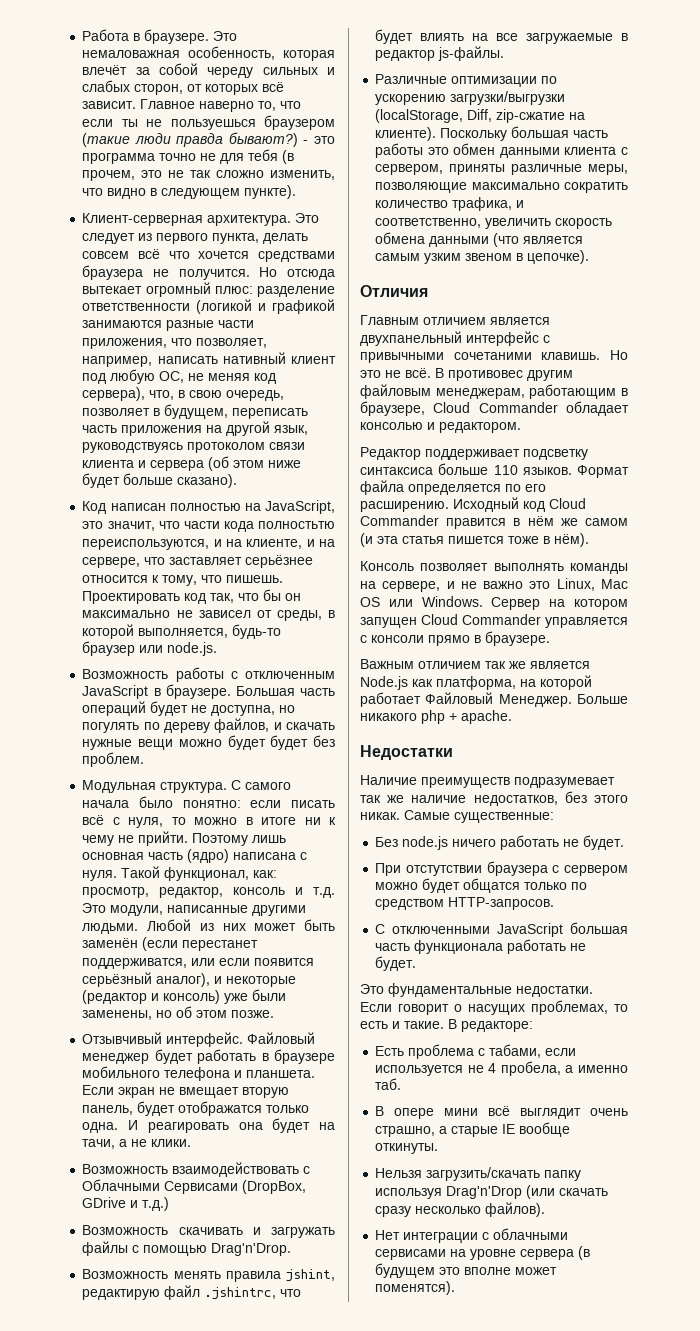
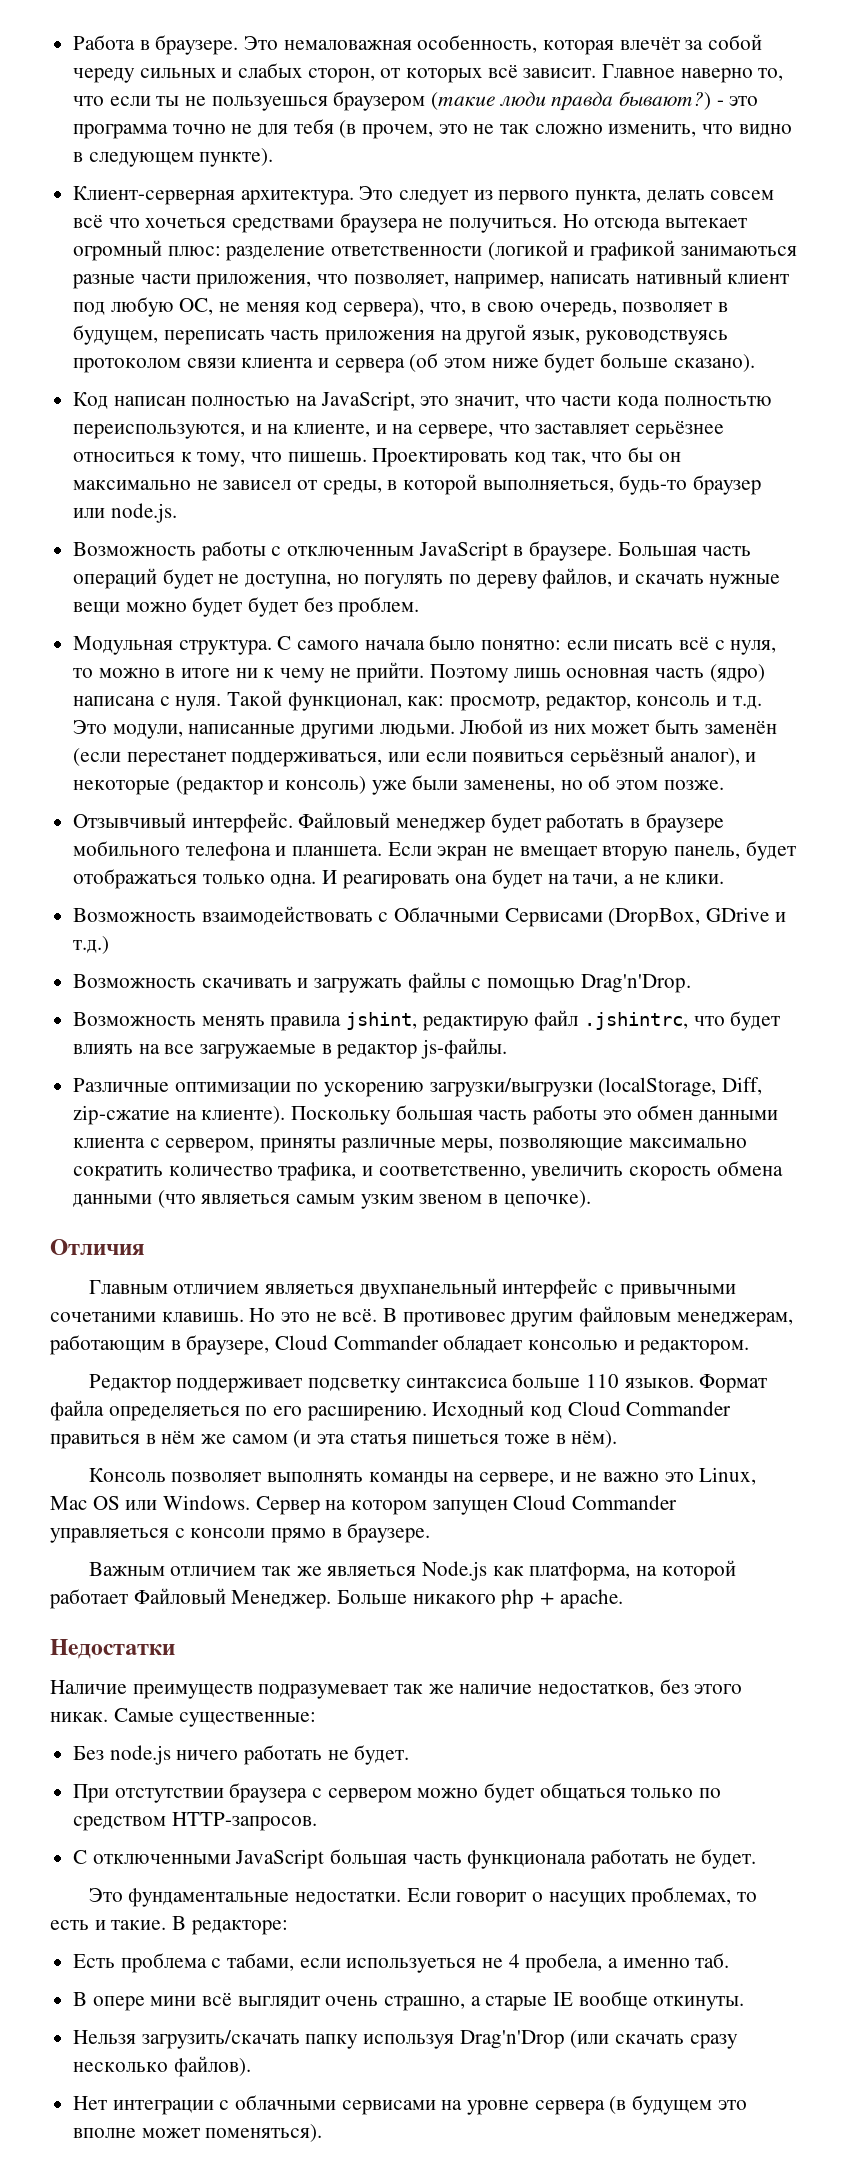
[198,251,250,259] хочется -> [145,218,227,228] хочеться
[178,269,250,280] получится. -> [449,218,558,233] получиться.
[82,320,163,328] занимаются -> [680,246,797,256] занимаються
[82,575,149,583] относится -> [73,452,176,462] относиться
[138,628,229,638] выполняется, -> [482,480,614,493] выполняеться,
[82,958,188,969] поддерживатся, -> [231,752,383,767] поддерживаться,
[254,958,315,966] появится -> [472,752,565,762] появиться
[178,1101,263,1116] отображатся -> [73,869,198,889] отображаться
[523,236,584,244] является -> [201,1194,291,1204] являеться
[490,317,550,325] является -> [264,1284,354,1294] являеться
[408,484,501,495] определяется -> [108,1406,240,1421] определяеться
[446,518,507,529] правится -> [50,1434,140,1449] правиться
[448,536,504,544] пишется -> [412,1434,500,1444] пишеться
[545,617,628,628] управляется -> [50,1528,169,1543] управляеться
[530,661,590,669] является -> [327,1566,417,1576] являеться
[463,878,521,893] общатся -> [539,1783,626,1801] общаться
[375,1065,464,1076] используется -> [346,1958,477,1973] используеться
[375,1281,456,1295] поменятся). -> [205,2124,323,2142] поменяться).

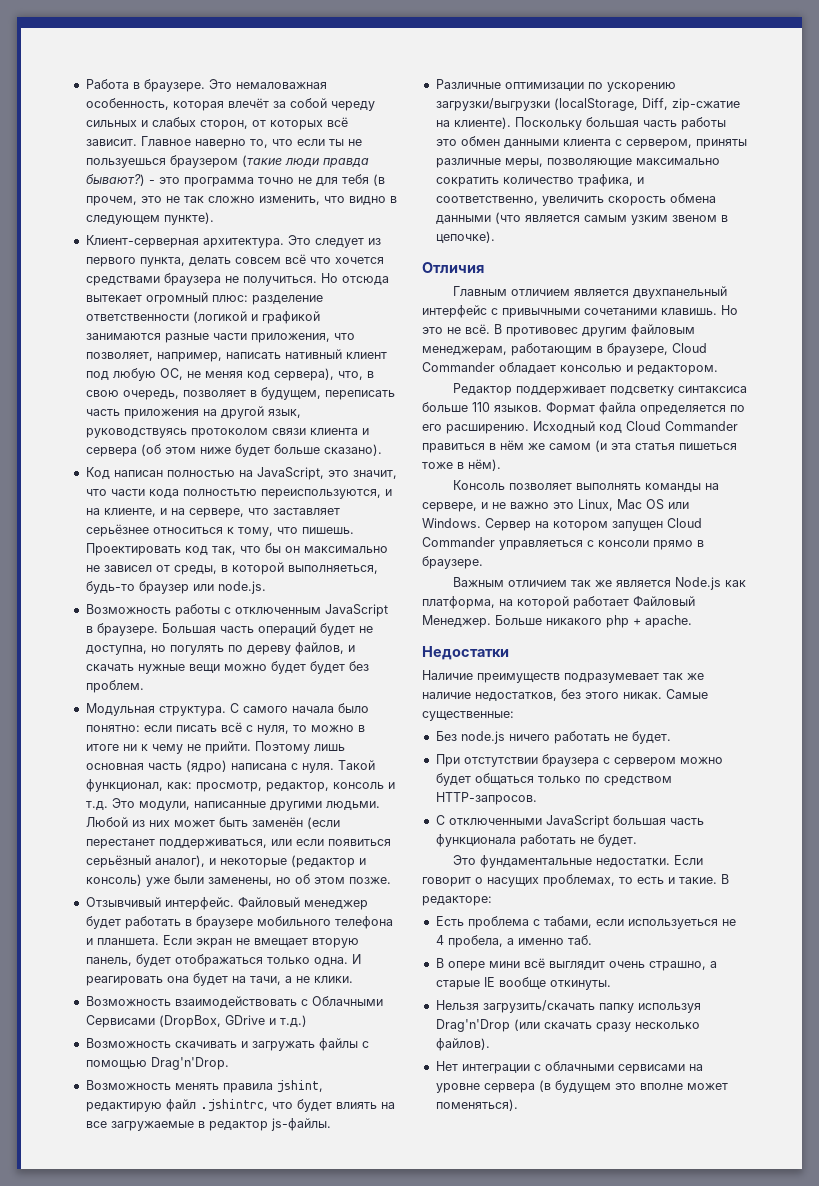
[145,218,227,228] хочеться -> [334,257,384,264] хочется
[680,246,797,256] занимаються -> [85,333,161,340] занимаются
[201,1194,291,1204] являеться -> [524,215,580,222] является
[264,1284,354,1294] являеться -> [573,289,629,296] является
[108,1406,240,1421] определяеться -> [640,405,726,415] определяется
[327,1566,417,1576] являеться -> [615,580,671,587] является

